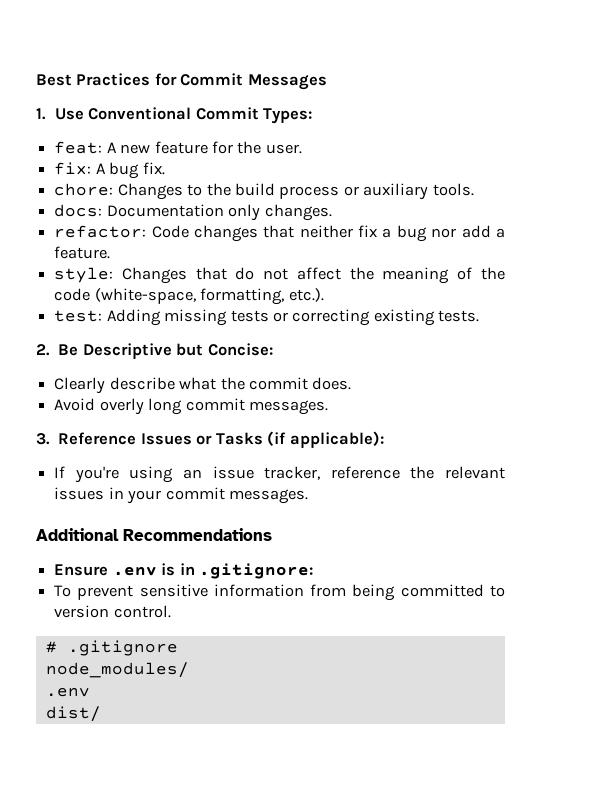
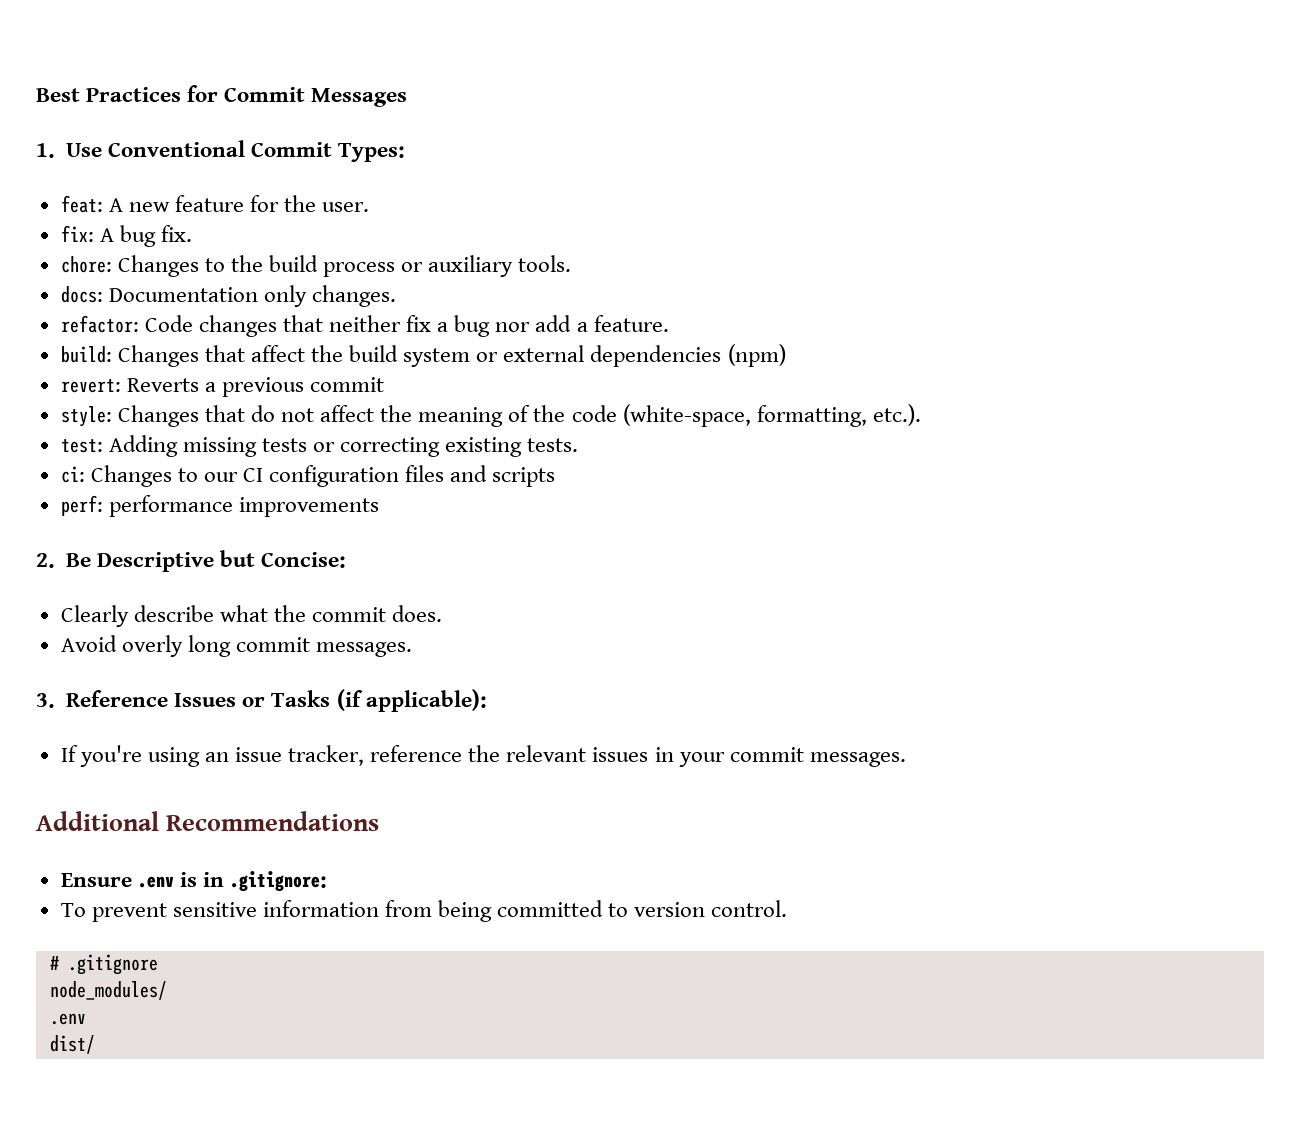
(111, 252) none -> [60,344,786,367] [60,377,385,397] // build: Changes that affect the build system or external dependencies (npm) // revert: Reverts a previous commit
(480, 316) none -> [60,465,556,487] [60,495,379,517] // ci: Changes to our CI configuration files and scripts // perf: performance improvements

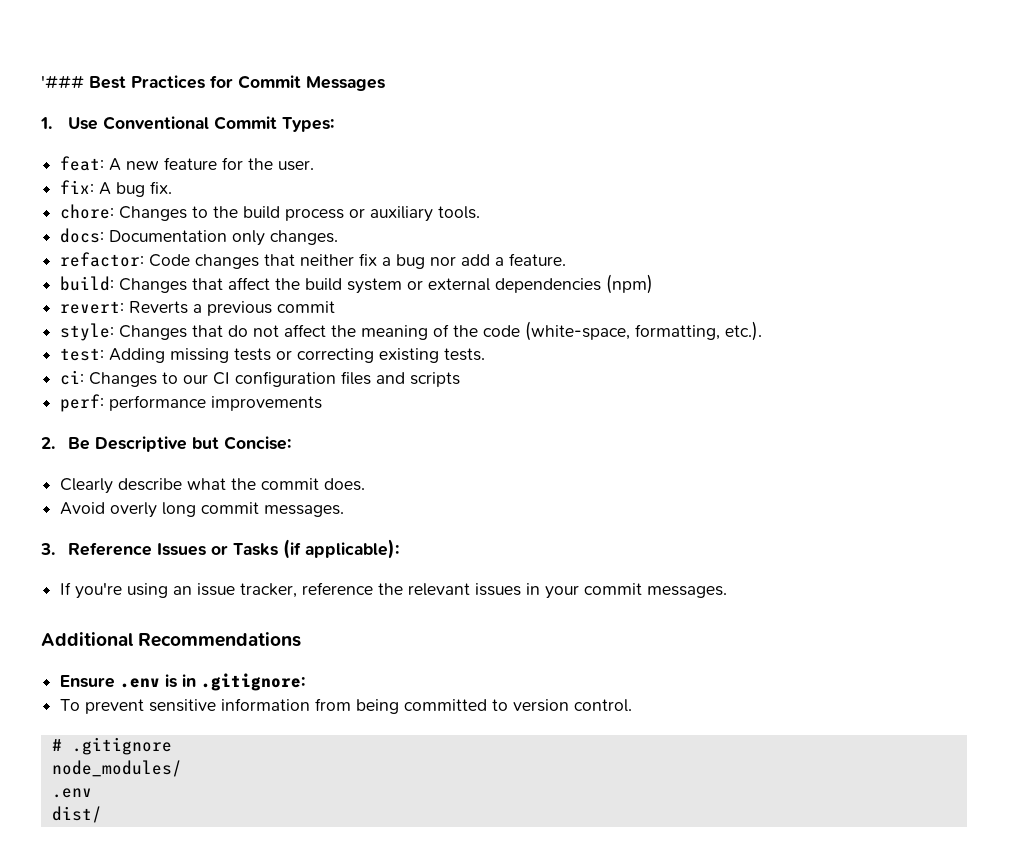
(36, 95) none -> [41,75,84,89] '###

